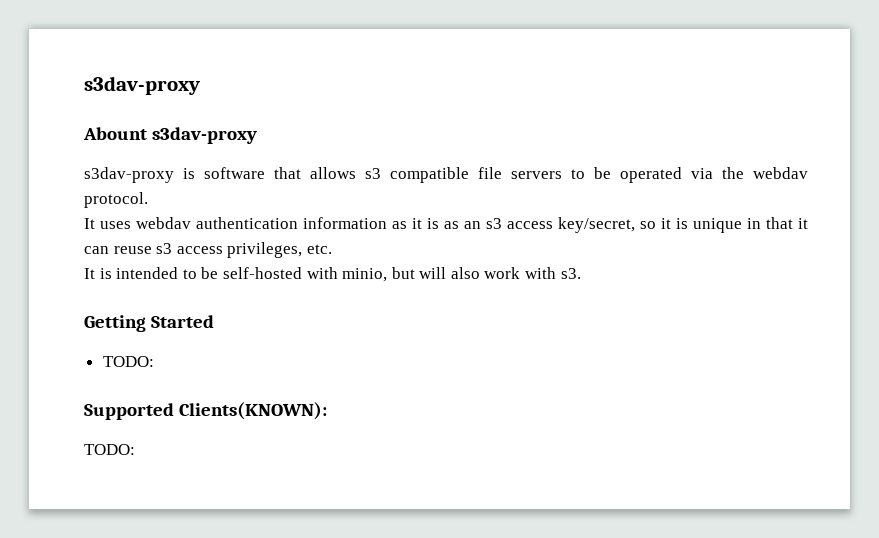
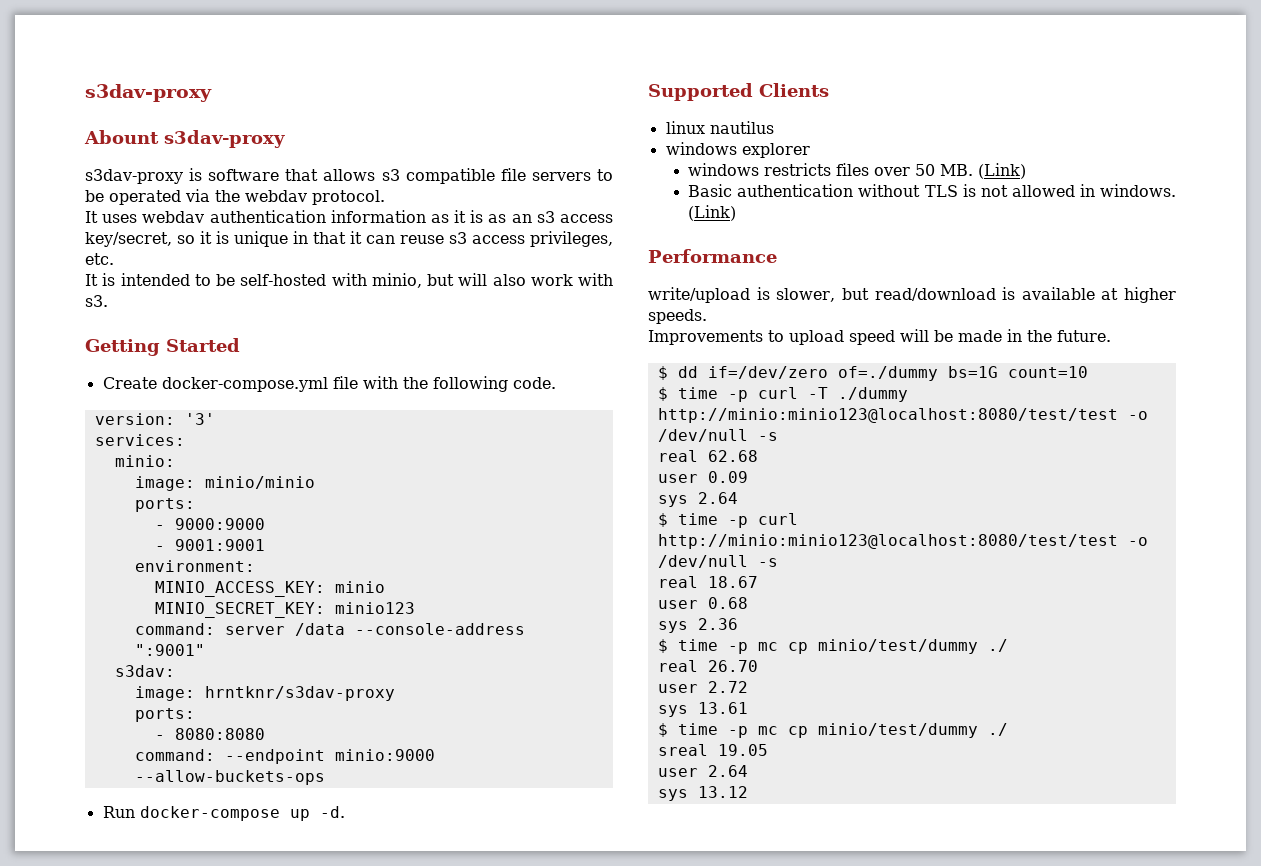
[102,356,154,367] [84,402,328,420] [84,444,135,455] TODO: // Supported Clients(KNOWN): // TODO: -> [102,376,556,392] [94,413,215,425] [94,434,185,446] [114,455,175,467] [134,476,315,491] [134,498,195,512] [154,518,265,530] [154,539,265,551] [134,560,255,572] [154,581,385,597] [154,602,415,618] [134,623,525,636] [134,644,205,656] [114,665,175,677] [134,686,395,701] [134,708,195,722] [154,728,265,740] [134,749,435,764] [134,770,325,785] [102,806,345,821] [648,83,829,101] [665,121,774,134] [665,142,810,158] [688,163,1027,179] [688,184,1176,197] [688,205,737,221] [648,249,777,263] [648,287,1176,303] [648,309,707,324] [648,329,1111,345] [657,366,1088,381] [657,387,908,402] [657,408,1148,423] [657,429,778,442] [657,450,758,462] [657,471,748,483] [657,492,738,507] [657,513,798,528] [657,534,1148,549] [657,555,778,568] [657,576,758,588] [657,597,748,609] [657,618,738,633] [657,639,1008,654] [657,660,758,672] [657,681,748,693] [657,702,748,717] [657,723,1008,738] [657,744,768,756] [657,765,748,777] [657,786,748,801] Create docker-compose.yml file with the following code. // version: '3' // services: // minio: // image: minio/minio // ports: // - 9000:9000 // - 9001:9001 // environment: // MINIO_ACCESS_KEY: minio // MINIO_SECRET_KEY: minio123 // command: server /data --console-address ":9001" // s3dav: // image: hrntknr/s3dav-proxy // ports: // - 8080:8080 // command: --endpoint minio:9000 --allow-buckets-ops // Run docker-compose up -d. // Supported Clients // linux nautilus // windows explorer // windows restricts files over 50 MB. (Link) // Basic authentication without TLS is not allowed in windows. (Link) // Performance // write/upload is slower, but read/download is available at higher speeds. // Improvements to upload speed will be made in the future. // $ dd if=/dev/zero of=./dummy bs=1G count=10 // $ time -p curl -T ./dummy http://minio:minio123@localhost:8080/test/test -o /dev/null -s // real 62.68 // user 0.09 // sys 2.64 // $ time -p curl http://minio:minio123@localhost:8080/test/test -o /dev/null -s // real 18.67 // user 0.68 // sys 2.36 // $ time -p mc cp minio/test/dummy ./ // real 26.70 // user 2.72 // sys 13.61 // $ time -p mc cp minio/test/dummy ./ // sreal 19.05 // user 2.64 // sys 13.12

